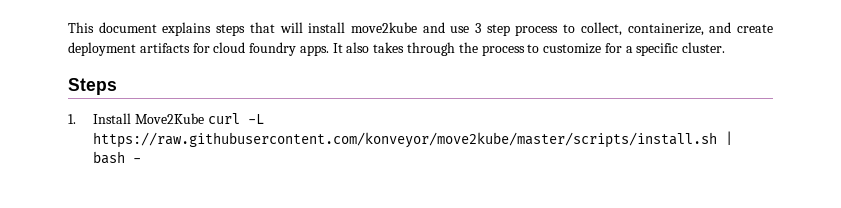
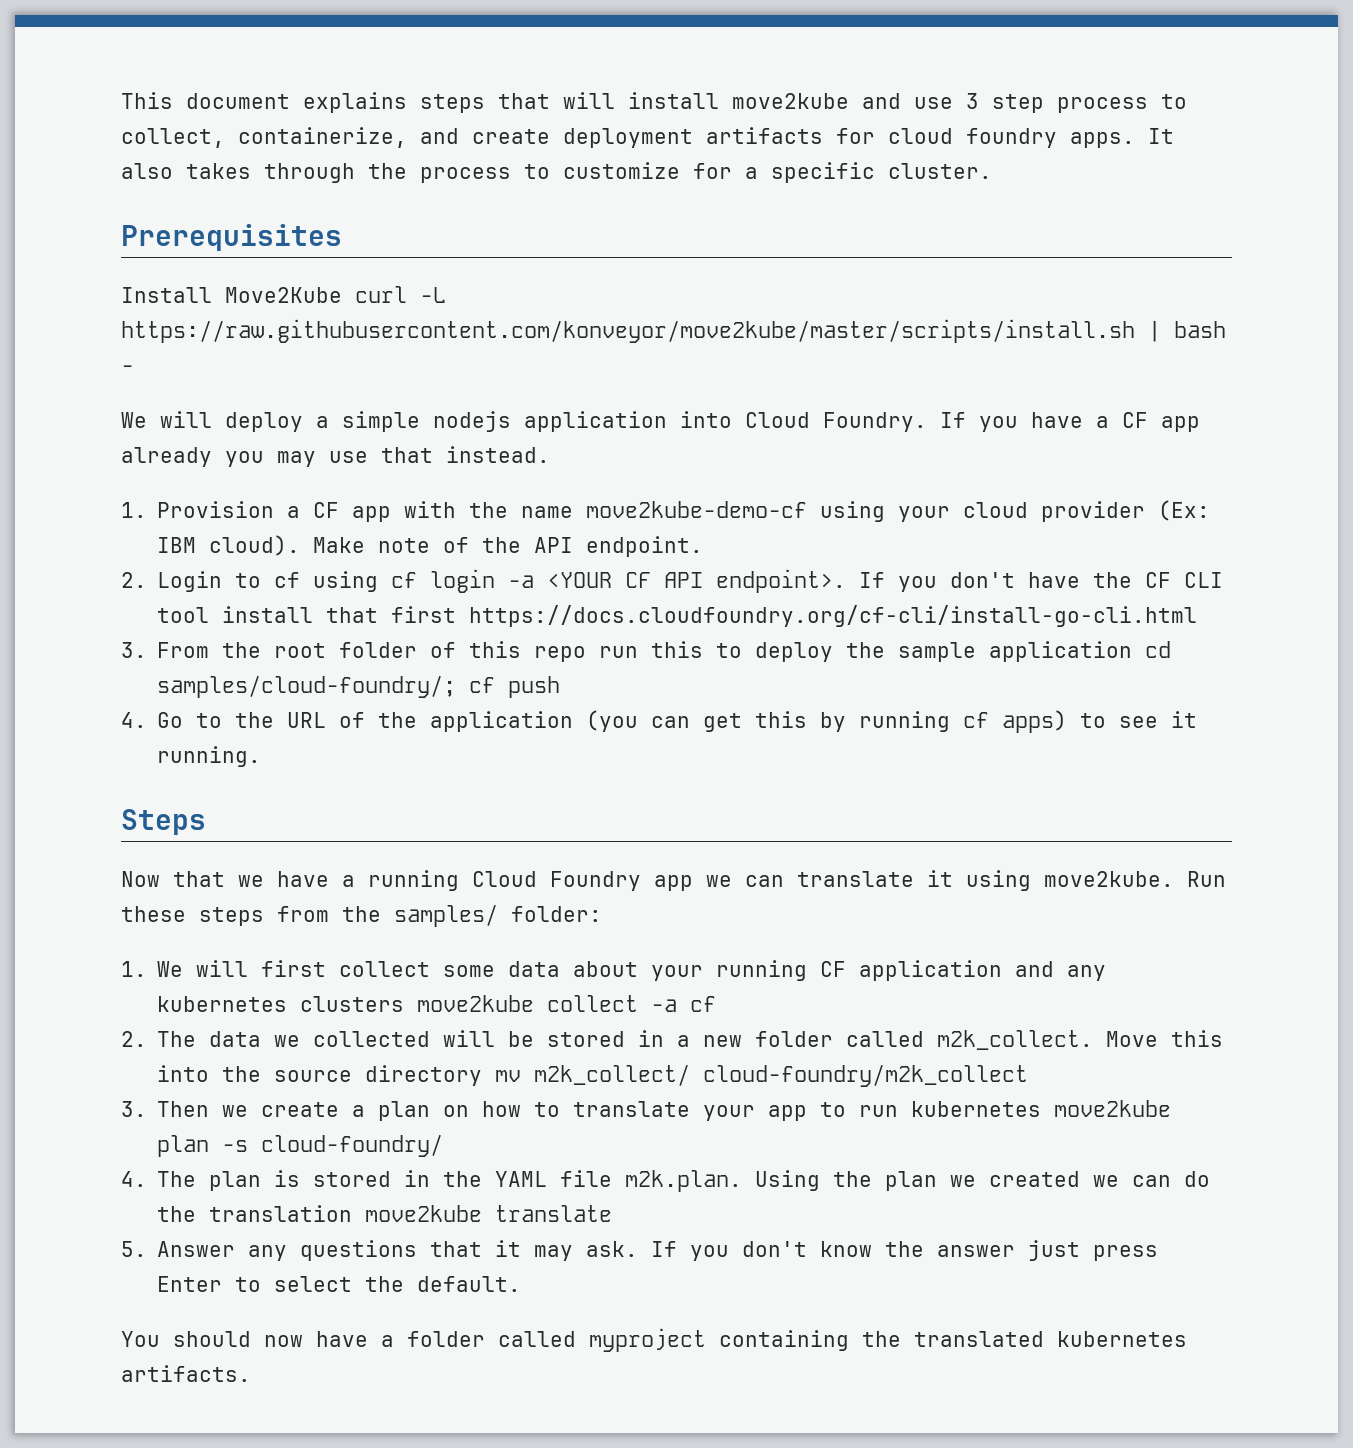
[68,78,117,95] [68,114,76,124] Steps // 1. -> [121,224,342,251] Prerequisites //
(142, 160) none -> [121,411,1200,432] [121,446,550,467] [121,500,1211,522] [157,535,704,557] [121,569,1224,593] [157,605,1198,627] [121,641,1172,662] [157,675,561,698] [121,710,1198,733] [157,746,262,767] [121,809,206,835] [121,870,1226,891] [121,904,602,927] [121,960,1107,981] [157,995,717,1012] [121,1030,1224,1050] [157,1064,1029,1087] [121,1100,1172,1121] [157,1134,444,1157] [121,1170,1211,1192] [157,1205,613,1222] [121,1240,1159,1261] [157,1276,522,1292] [121,1328,1187,1352] [121,1365,251,1382] // We will deploy a simple nodejs application into Cloud Foundry. If you have a CF app already you may use that instead. // 1. Provision a CF app with the name move2kube-demo-cf using your cloud provider (Ex: IBM cloud). Make note of the API endpoint. // 2. Login to cf using cf login -a <YOUR CF API endpoint>. If you don't have the CF CLI tool install that first https://docs.cloudfoundry.org/cf-cli/install-go-cli.html // 3. From the root folder of this repo run this to deploy the sample application cd samples/cloud-foundry/; cf push // 4. Go to the URL of the application (you can get this by running cf apps) to see it running. // Steps // Now that we have a running Cloud Foundry app we can translate it using move2kube. Run these steps from the samples/ folder: // 1. We will first collect some data about your running CF application and any kubernetes clusters move2kube collect -a cf // 2. The data we collected will be stored in a new folder called m2k_collect. Move this into the source directory mv m2k_collect/ cloud-foundry/m2k_collect // 3. Then we create a plan on how to translate your app to run kubernetes move2kube plan -s cloud-foundry/ // 4. The plan is stored in the YAML file m2k.plan. Using the plan we created we can do the translation move2kube translate // 5. Answer any questions that it may ask. If you don't know the answer just press Enter to select the default. // You should now have a folder called myproject containing the translated kubernetes artifacts.

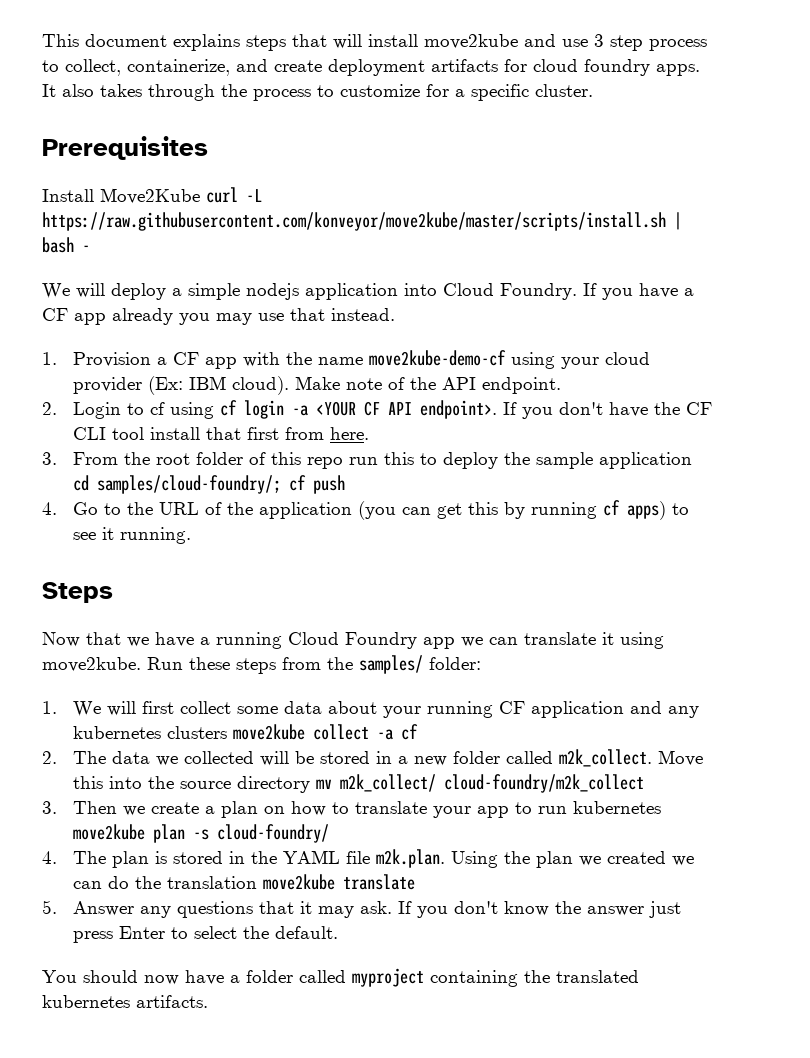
[469,605,1198,627] https://docs.cloudfoundry.org/cf-cli/install-go-cli.html -> [285,427,370,440] from here.

